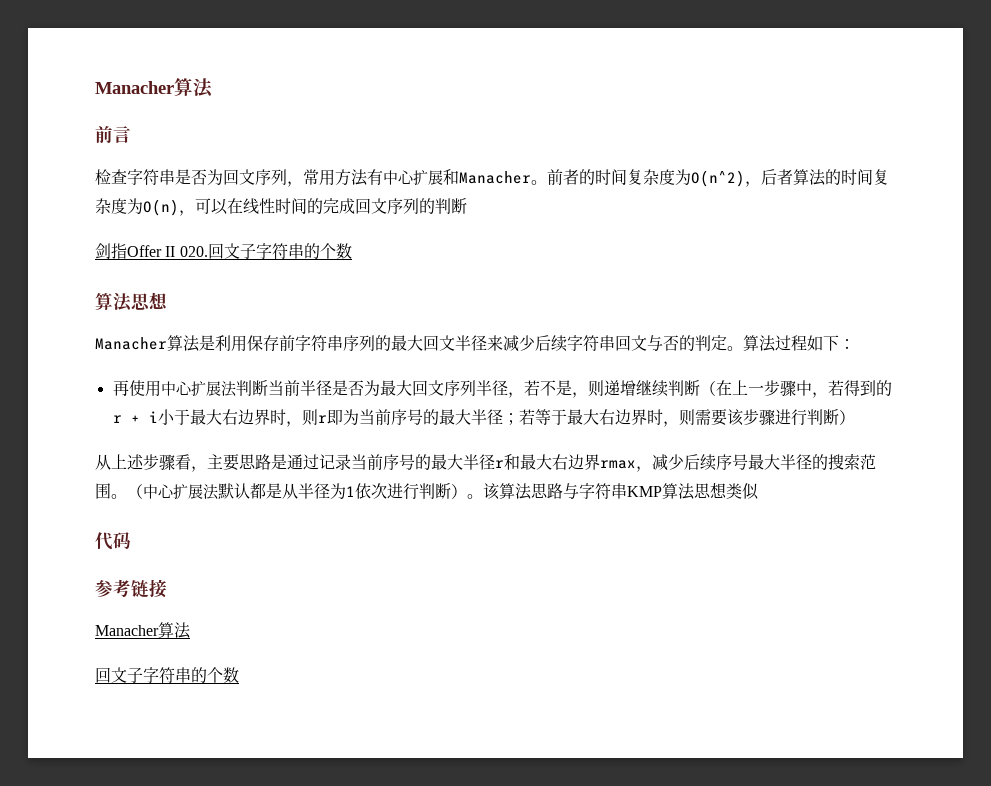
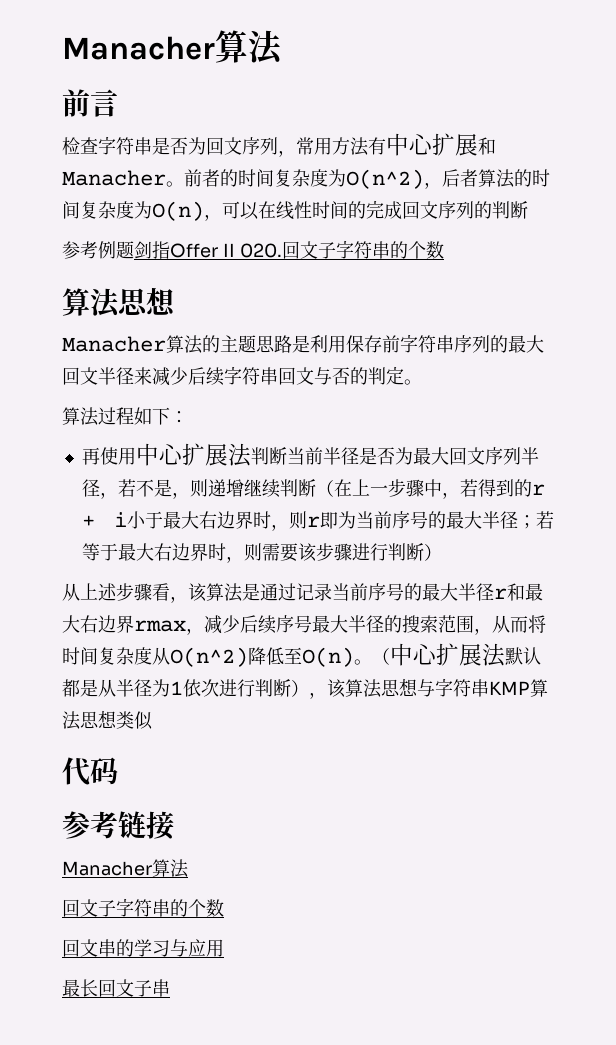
(467, 206) none -> [62,241,134,259] 参考例题
(200, 343) none -> [202,335,292,353] 的主题思路
(743, 348) none -> (422, 382) //
[207,454,271,471] 主要思路 -> [188,583,243,602] 该算法
(111, 491) none -> [474,615,546,635] [62,647,354,667] ，从而将时间复杂度从O(n^2)降低至O(n)
[467,494,483,499] 。 -> [309,692,327,699] ，
[547,483,563,499] 路 -> [399,678,418,697] 想
(239, 675) none -> [62,939,224,957] [62,979,170,997] // 回文串的学习与应用 // 最长回文子串

